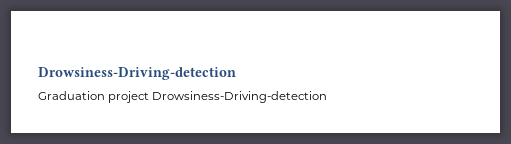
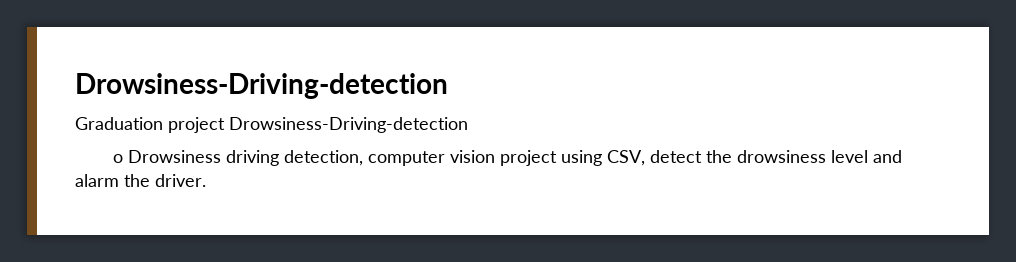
(328, 97) none -> [113,150,903,166] [75,174,206,187] // o Drowsiness driving detection, computer vision project using CSV, detect the drowsiness level and alarm the driver.

